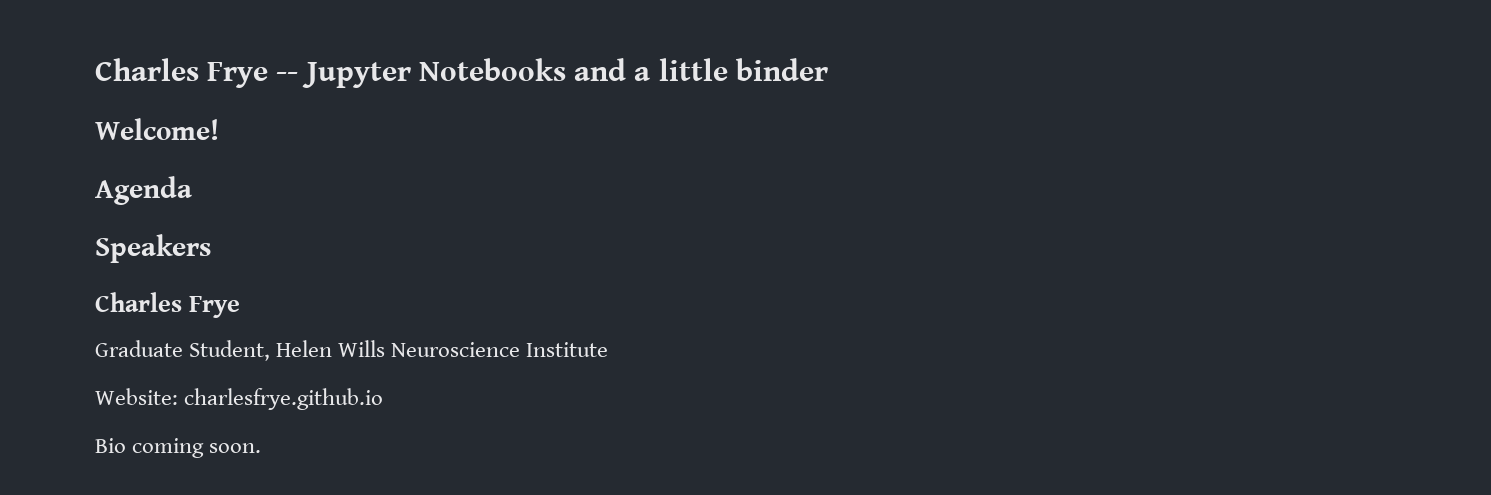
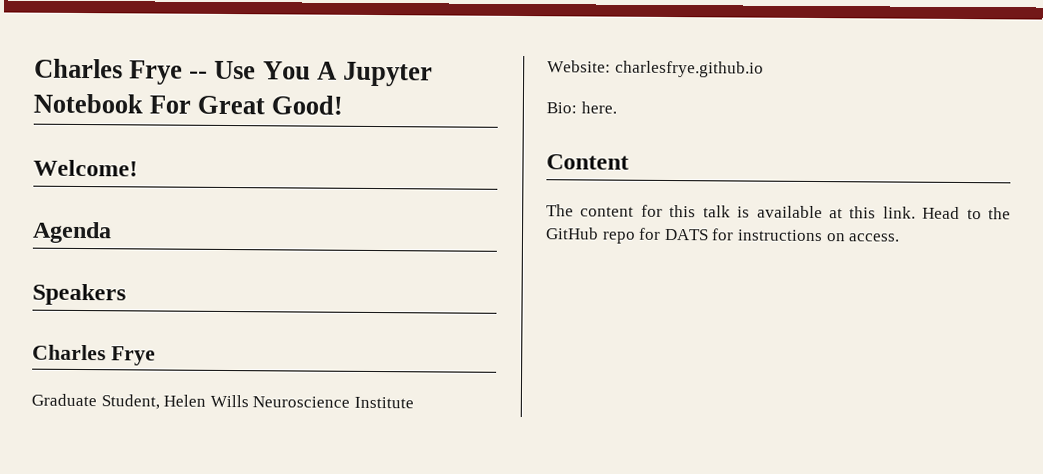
[301,58,828,88] Jupyter Notebooks and a little binder -> [214,60,433,87] [33,93,344,115] Use You A Jupyter Notebook For Great Good!
[95,438,262,458] Bio coming soon. -> [546,101,617,114] [546,154,629,170] [546,204,1011,220] [545,227,901,244] Bio: here. // Content // The content for this talk is available at this link. Head to the GitHub repo for DATS for instructions on access.

